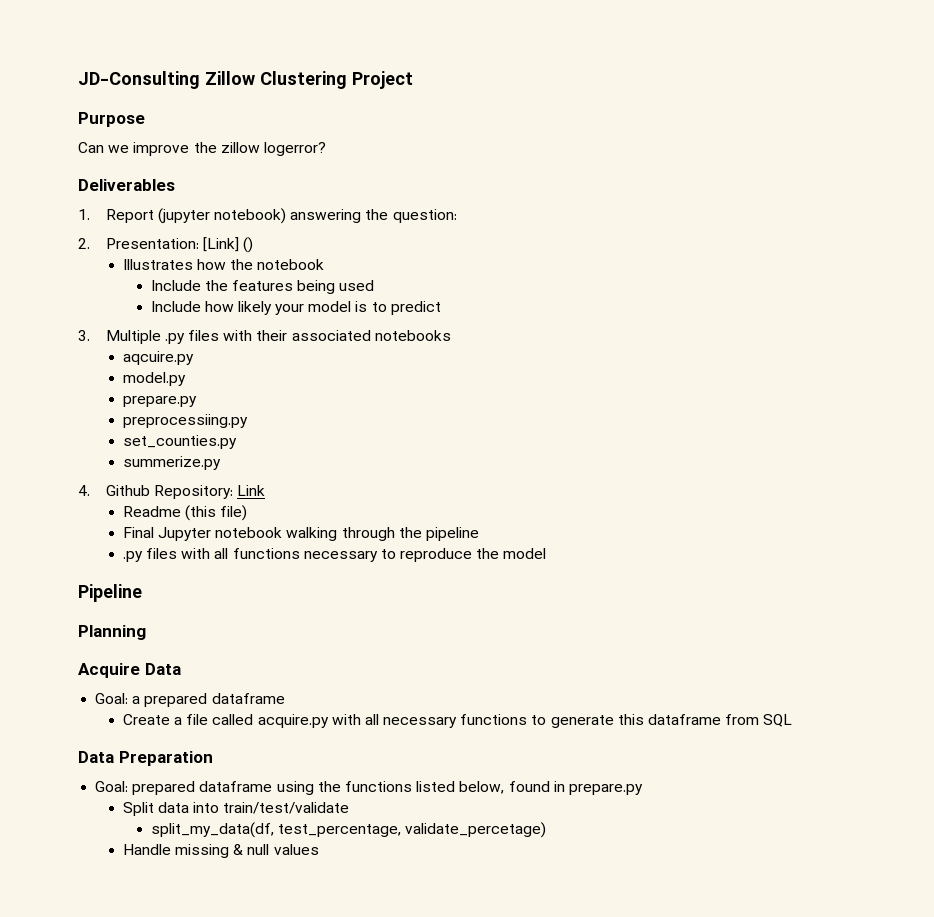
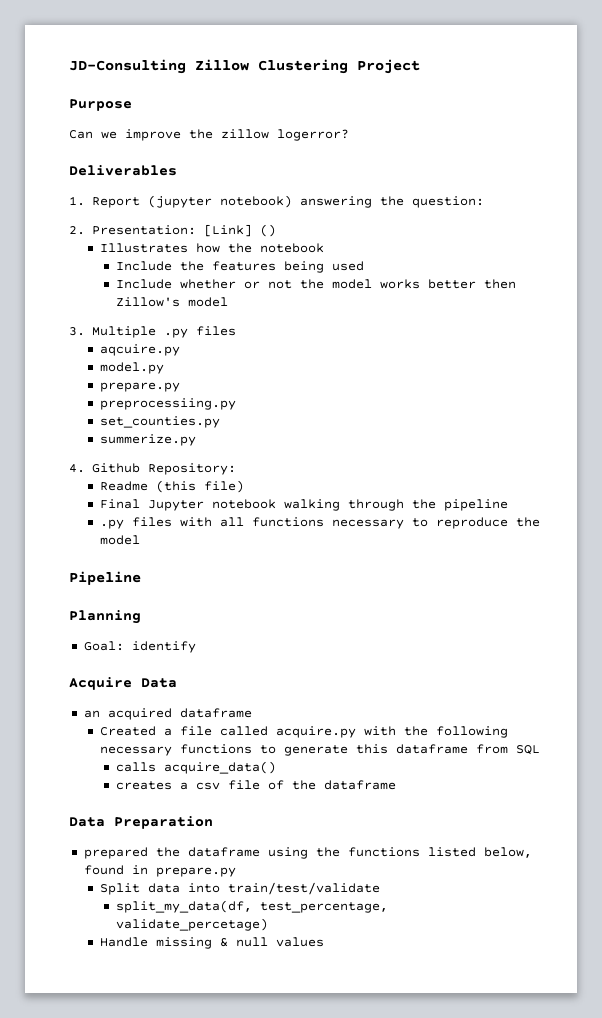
[204,301,441,315] how likely your model is to predict -> [180,279,517,289] [116,297,229,307] whether or not the model works better then Zillow's model
[223,330,451,341] with their associated notebooks -> (236, 331) none
[237,485,266,496] Link -> (236, 469) none
(146, 632) none -> [83,641,196,653] // Goal: identify
[95,693,285,707] [122,714,170,725] Goal: a prepared dataframe // Create -> [83,708,252,720] [100,726,157,736] an acquired dataframe // Created
[364,714,379,725] all -> [404,726,509,738] the following
(793, 720) none -> [116,761,277,774] [116,780,397,790] // calls acquire_data() // creates a csv file of the dataframe
[95,781,196,795] Goal: prepared -> [83,847,180,859] prepared the

